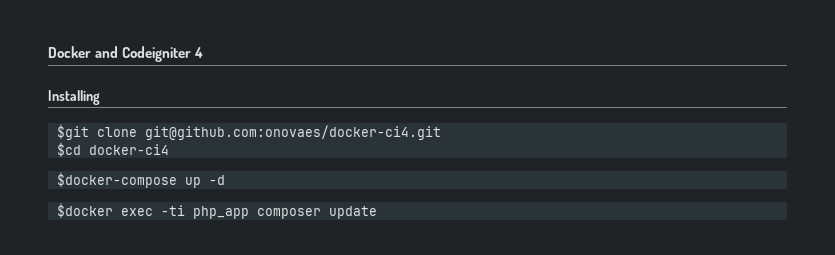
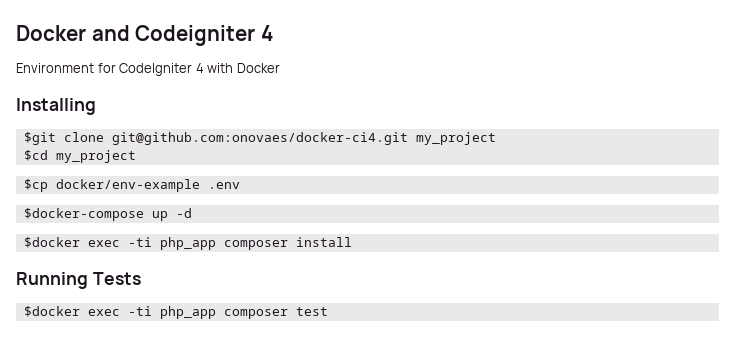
(204, 52) none -> [16,63,280,76] // Environment for CodeIgniter 4 with Docker
(441, 132) none -> [415,132,496,145] my_project
[88,144,169,155] docker-ci4 -> [55,150,136,163] [23,179,240,192] my_project // $cp docker/env-example .env
[328,206,377,219] update -> [295,237,352,247] [16,272,141,289] [23,306,328,319] install // Running Tests // $docker exec -ti php_app composer test

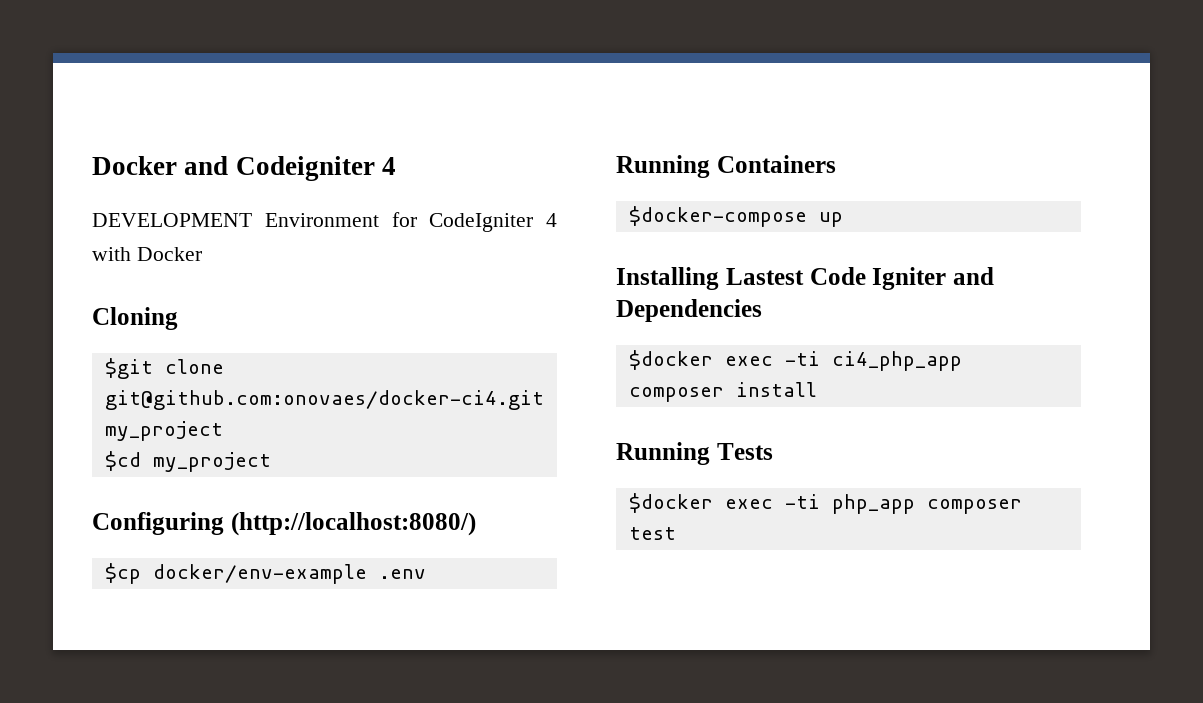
(273, 33) none -> [92,213,252,227] DEVELOPMENT
[16,98,96,115] Installing -> [92,307,178,330] Cloning
(136, 156) none -> [92,512,476,536] // Configuring (http://localhost:8080/)
(240, 185) none -> [616,155,836,178] // Running Containers
[175,208,192,218] [23,237,216,250] -d // $docker exec -ti php_app -> [616,267,994,290] [616,299,762,322] [628,350,962,371] // Installing Lastest Code Igniter and Dependencies // $docker exec -ti ci4_php_app

